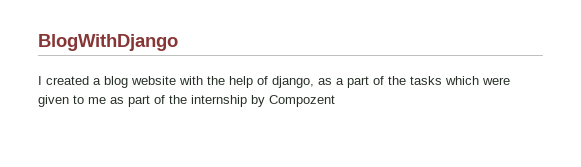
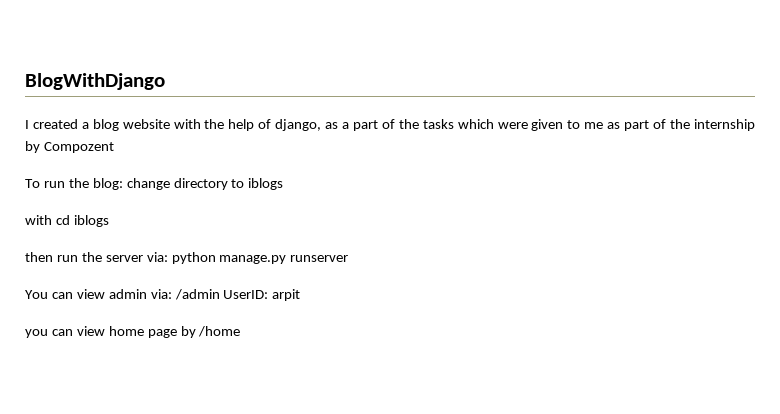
(335, 101) none -> [25,178,284,190] [25,215,109,227] [25,252,349,264] [25,289,301,301] [25,326,241,338] // To run the blog: change directory to iblogs // with cd iblogs // then run the server via: python manage.py runserver // You can view admin via: /admin UserID: arpit // you can view home page by /home

